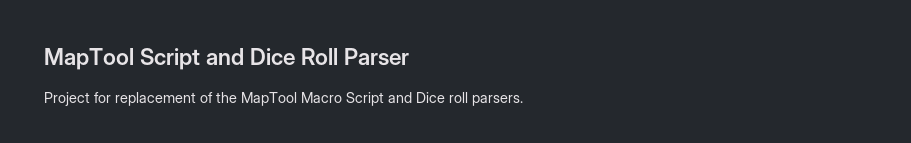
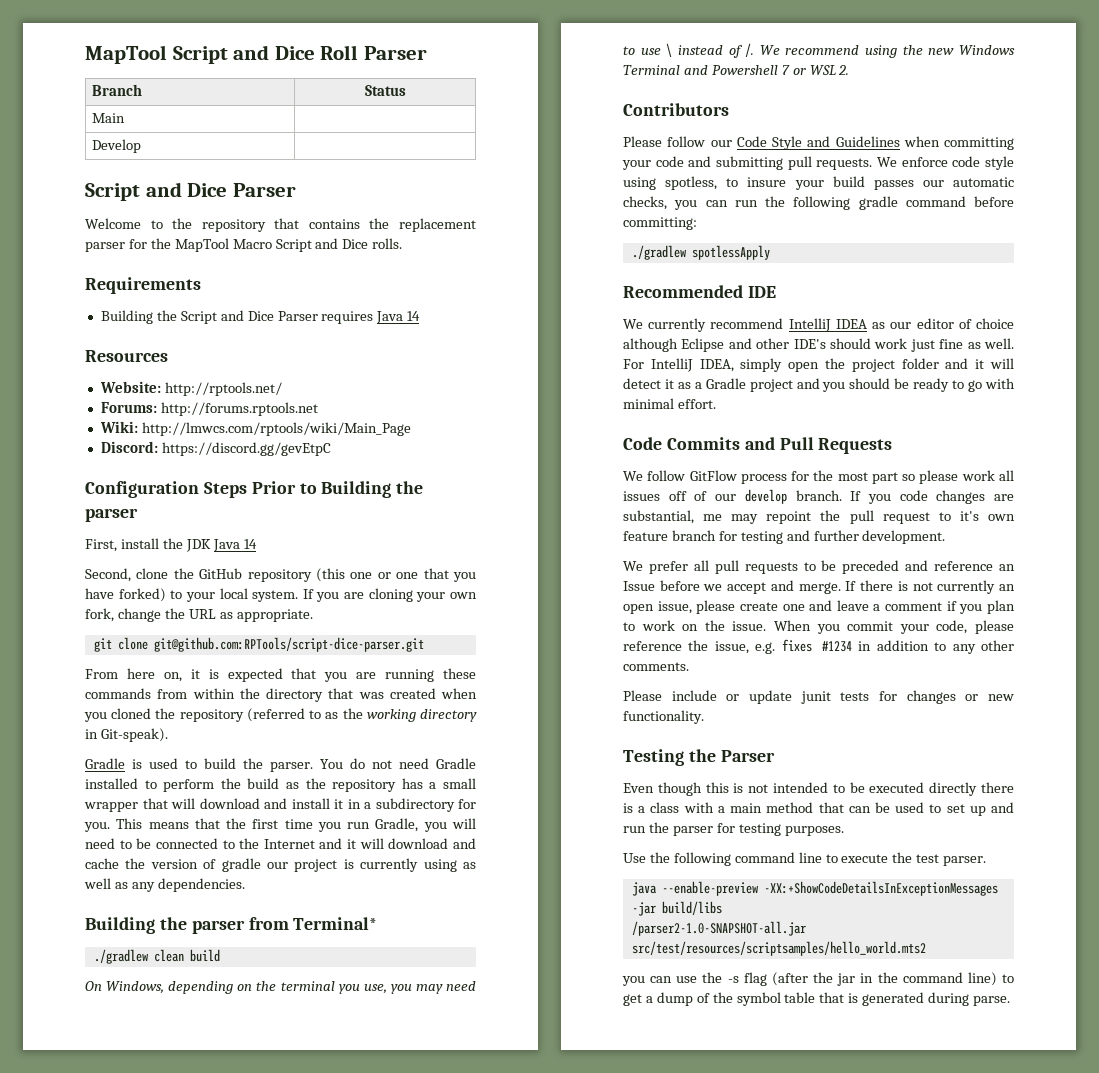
[44,92,213,106] // Project for replacement of -> [91,84,142,96] [364,85,406,96] [91,113,125,123] [91,139,141,153] [85,182,296,201] [85,218,476,232] [85,239,147,252] // Branch | Status // Main | // Develop | // Script and Dice Parser // Welcome to the repository that contains the replacement parser for
[449,92,523,106] roll parsers. -> [372,238,403,249] [85,277,201,294] [100,310,421,324] [85,350,168,362] [99,381,282,396] [100,402,318,416] [99,421,411,436] [100,441,331,456] [85,481,424,498] [85,508,138,522] [85,538,257,552] [85,568,476,582] [85,588,477,602] [85,608,313,622] [93,637,424,652] [85,668,476,682] [85,688,477,702] [84,708,477,722] [85,728,168,742] [85,758,476,772] [85,778,476,792] [84,798,476,812] [84,818,476,832] [85,838,476,849] [85,858,476,872] [84,878,245,892] [85,917,378,934] [93,949,220,964] [85,981,477,994] [623,43,1015,58] [623,65,850,75] [623,103,729,116] [623,136,1014,150] [622,156,1014,170] [623,176,1014,190] [623,196,1014,210] [623,217,697,230] [631,245,770,260] [623,285,776,298] [623,318,1014,332] [623,338,1014,352] [623,358,1015,372] [623,378,1015,392] [623,398,716,409] [623,437,893,454] [623,470,1014,484] [623,489,1014,504] [623,510,1015,524] [623,530,946,544] [623,560,1015,574] [623,580,1015,594] [623,600,1015,614] [623,620,1015,634] [623,639,1014,654] [623,662,689,671] [623,690,1014,704] [623,710,704,724] [623,749,775,766] [623,782,1014,796] [623,802,1014,816] [623,822,844,836] [623,852,987,866] [631,881,998,896] [631,901,722,916] [631,921,806,936] [631,941,926,956] [622,972,1014,986] [623,992,1011,1006] rolls. // Requirements // Building the Script and Dice Parser requires Java 14 // Resources // Website: http://rptools.net/ // Forums: http://forums.rptools.net // Wiki: http://lmwcs.com/rptools/wiki/Main_Page // Discord: https://discord.gg/gevEtpC // Configuration Steps Prior to Building the parser // First, install the JDK Java 14 // Second, clone the GitHub repository (this one or one that you have forked) to your local system. If you are cloning your own fork, change the URL as appropriate. // git clone git@github.com:RPTools/script-dice-parser.git // From here on, it is expected that you are running these commands from within the directory that was created when you cloned the repository (referred to as the working directory in Git-speak). // Gradle is used to build the parser. You do not need Gradle installed to perform the build as the repository has a small wrapper that will download and install it in a subdirectory for you. This means that the first time you run Gradle, you will need to be connected to the Internet and it will download and cache the version of gradle our project is currently using as well as any dependencies. // Building the parser from Terminal* // ./gradlew clean build // On Windows, depending on the terminal you use, you may need to use \ instead of /. We recommend using the new Windows Terminal and Powershell 7 or WSL 2. // Contributors // Please follow our Code Style and Guidelines when committing your code and submitting pull requests. We enforce code style using spotless, to insure your build passes our automatic checks, you can run the following gradle command before committing: // ./gradlew spotlessApply // Recommended IDE // We currently recommend IntelliJ IDEA as our editor of choice although Eclipse and other IDE's should work just fine as well. For IntelliJ IDEA, simply open the project folder and it will detect it as a Gradle project and you should be ready to go with minimal effort. // Code Commits and Pull Requests // We follow GitFlow process for the most part so please work all issues off of our develop branch. If you code changes are substantial, me may repoint the pull request to it's own feature branch for testing and further development. // We prefer all pull requests to be preceded and reference an Issue before we accept and merge. If there is not currently an open issue, please create one and leave a comment if you plan to work on the issue. When you commit your code, please reference the issue, e.g. fixes #1234 in addition to any other comments. // Please include or update junit tests for changes or new functionality. // Testing the Parser // Even though this is not intended to be executed directly there is a class with a main method that can be used to set up and run the parser for testing purposes. // Use the following command line to execute the test parser. // java --enable-preview -XX:+ShowCodeDetailsInExceptionMessages -jar build/libs // /parser2-1.0-SNAPSHOT-all.jar src/test/resources/scriptsamples/hello_world.mts2 // you can use the -s flag (after the jar in the command line) to get a dump of the symbol table that is generated during parse.

